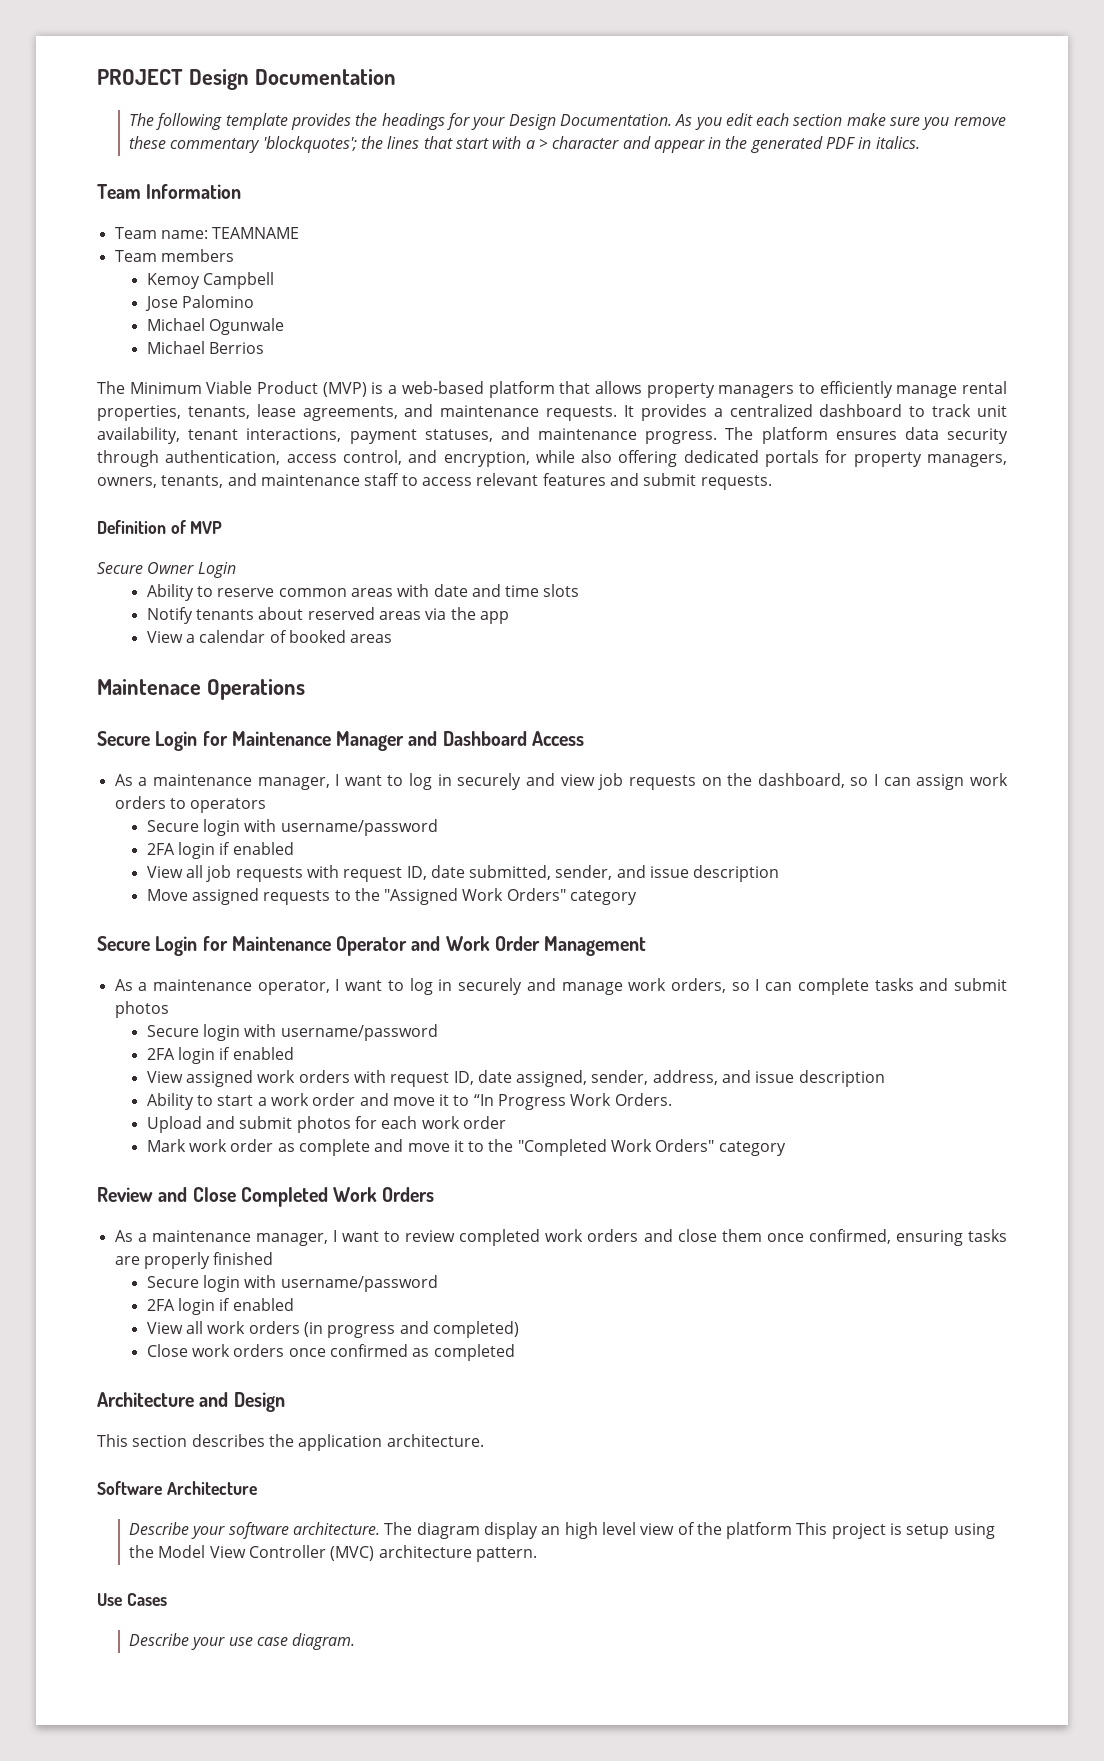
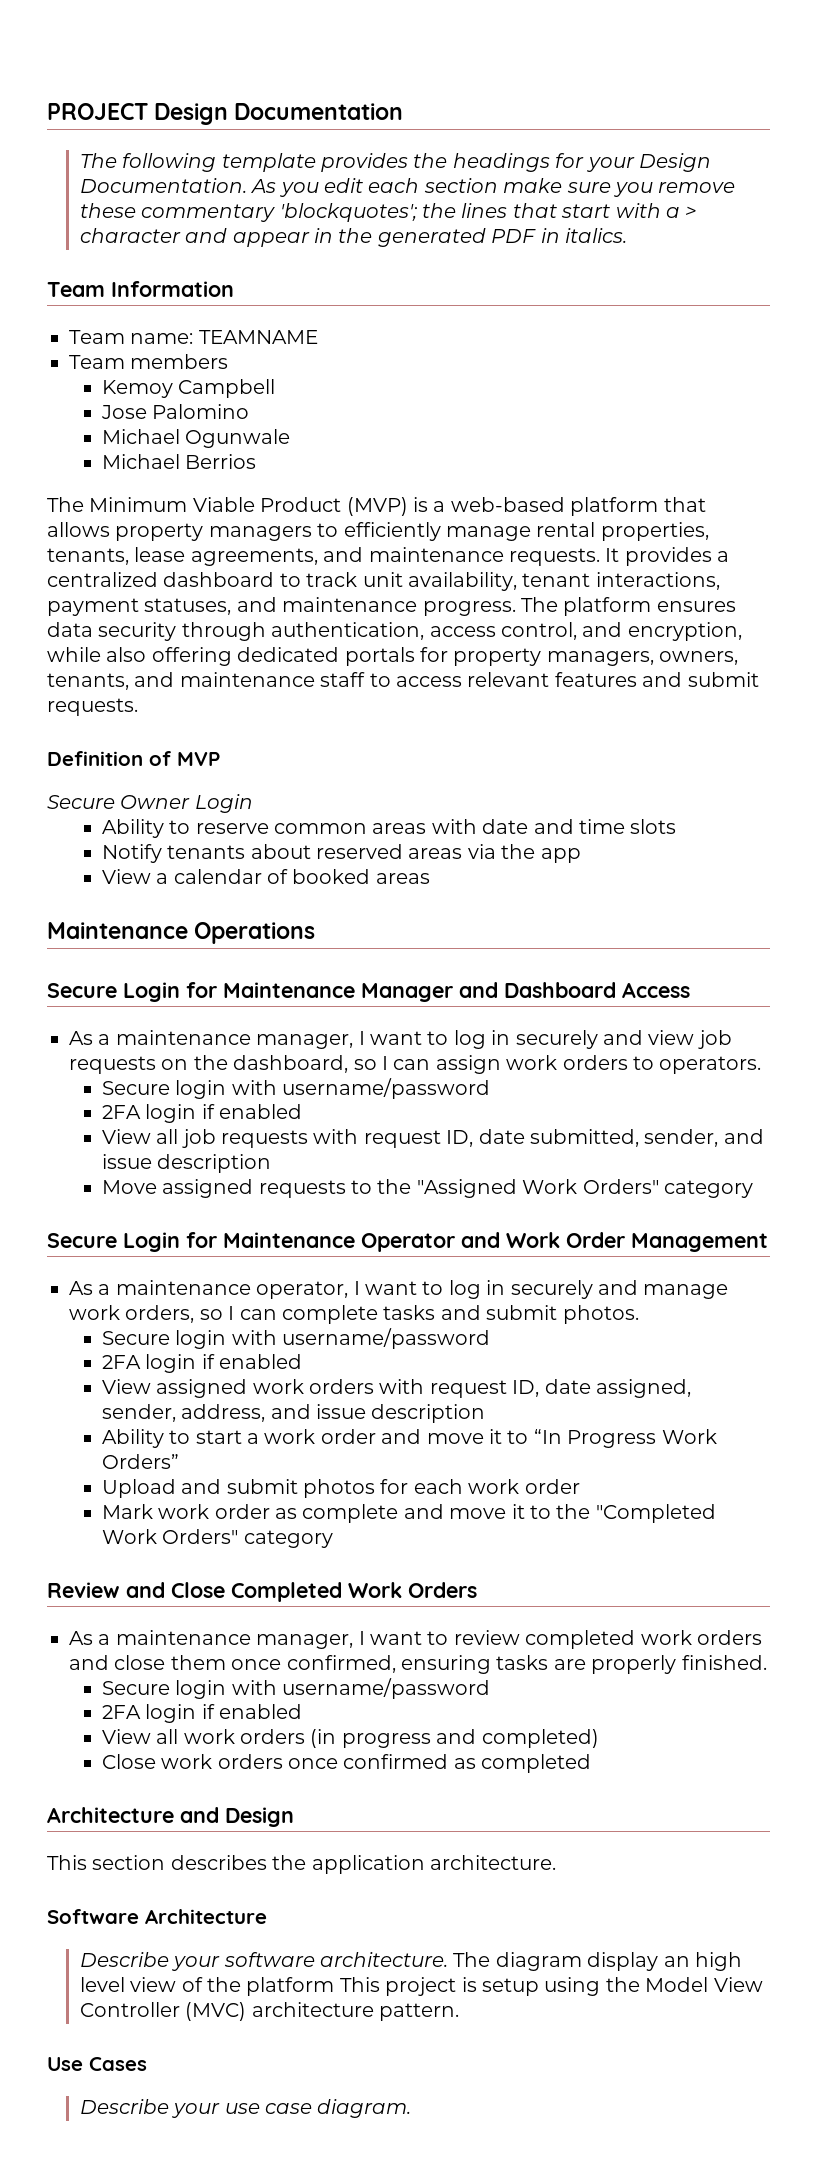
[97,679,201,695] Maintenace -> [47,922,188,939] Maintenance
[190,798,267,813] operators -> [659,1056,762,1074] operators.
[114,1001,169,1018] photos -> [562,1305,639,1324] photos.
[614,1093,672,1106] Orders. -> [101,1454,179,1469] Orders”
[213,1252,274,1265] finished -> [681,1655,767,1670] finished.

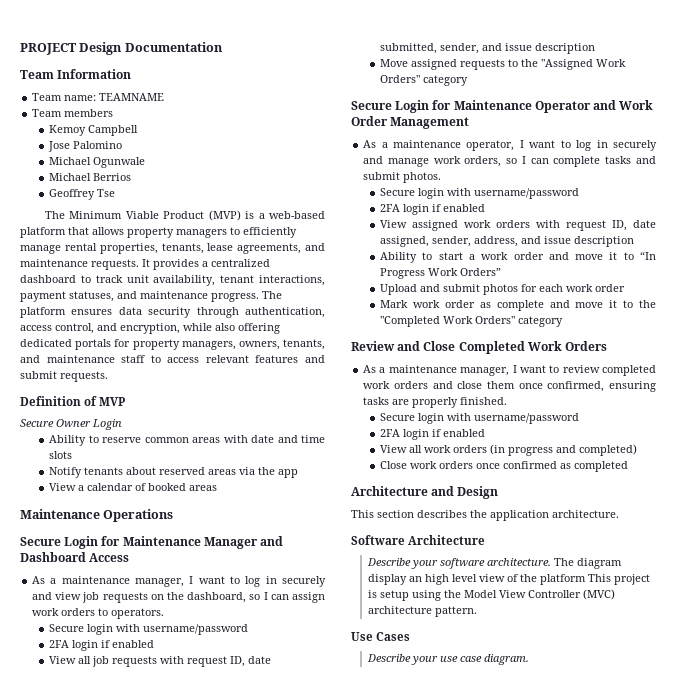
[79,153,711,172] [79,178,736,197] [79,203,698,222] [79,228,627,247] // The following template provides the headings for your Design Documentation. As you edit each section make sure you remove these commentary 'blockquotes'; the lines that start with a > character and appear in the generated PDF in italics. -> (223, 47) none
(257, 461) none -> [49,189,116,200] // Geoffrey Tse

